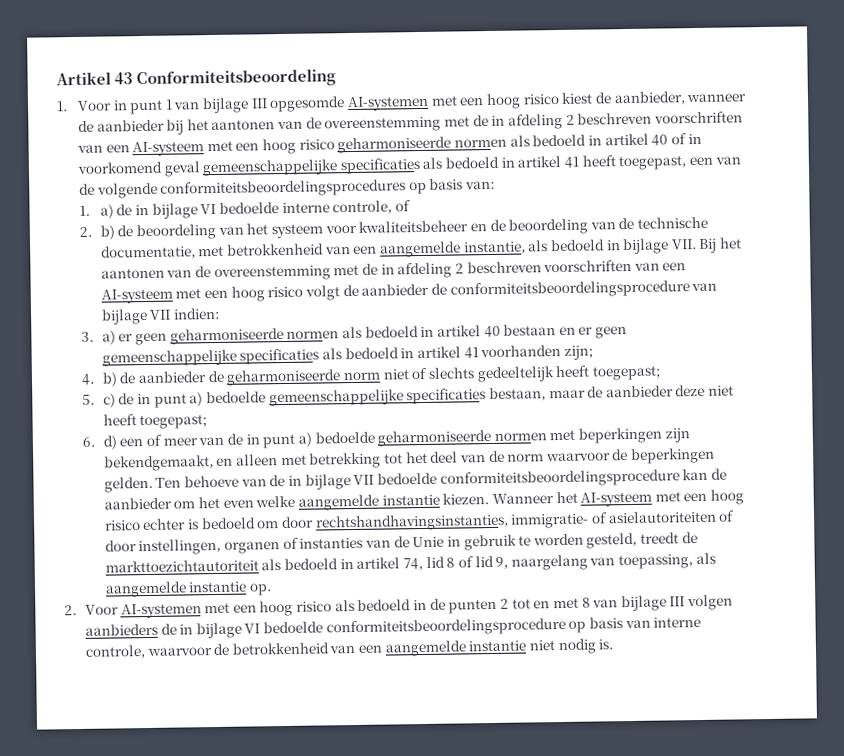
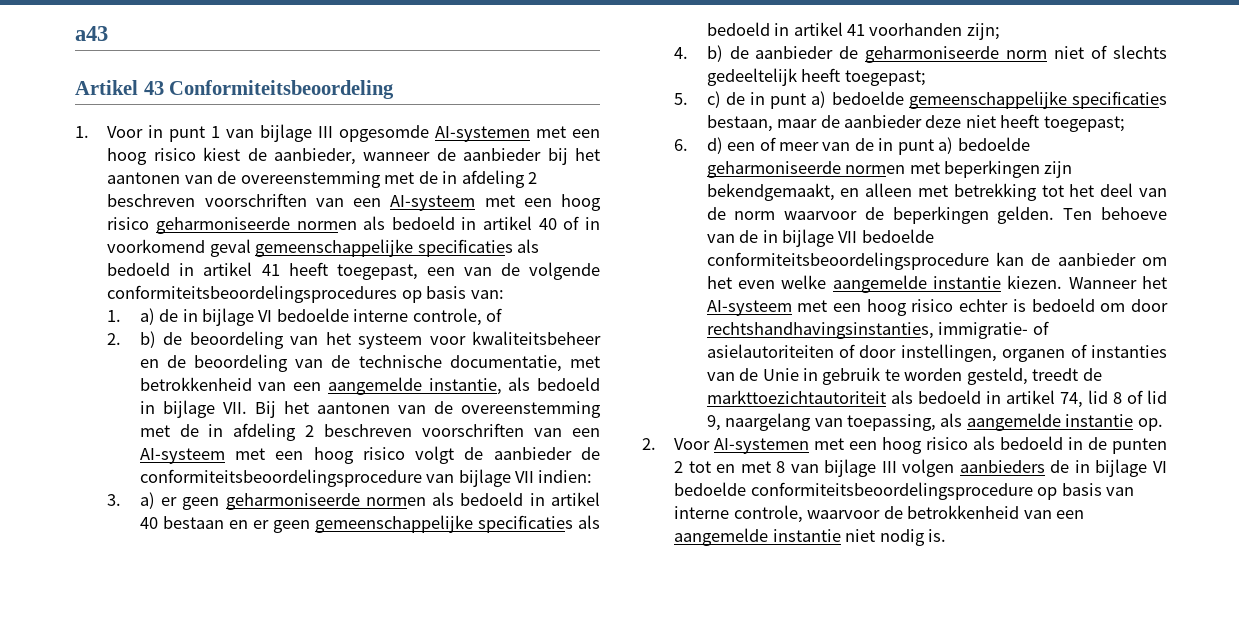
(56, 78) none -> [75,26,108,41] a43 //

